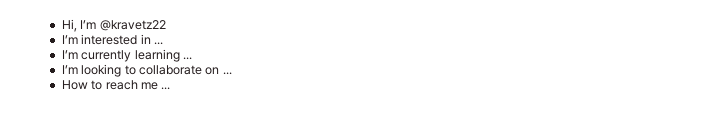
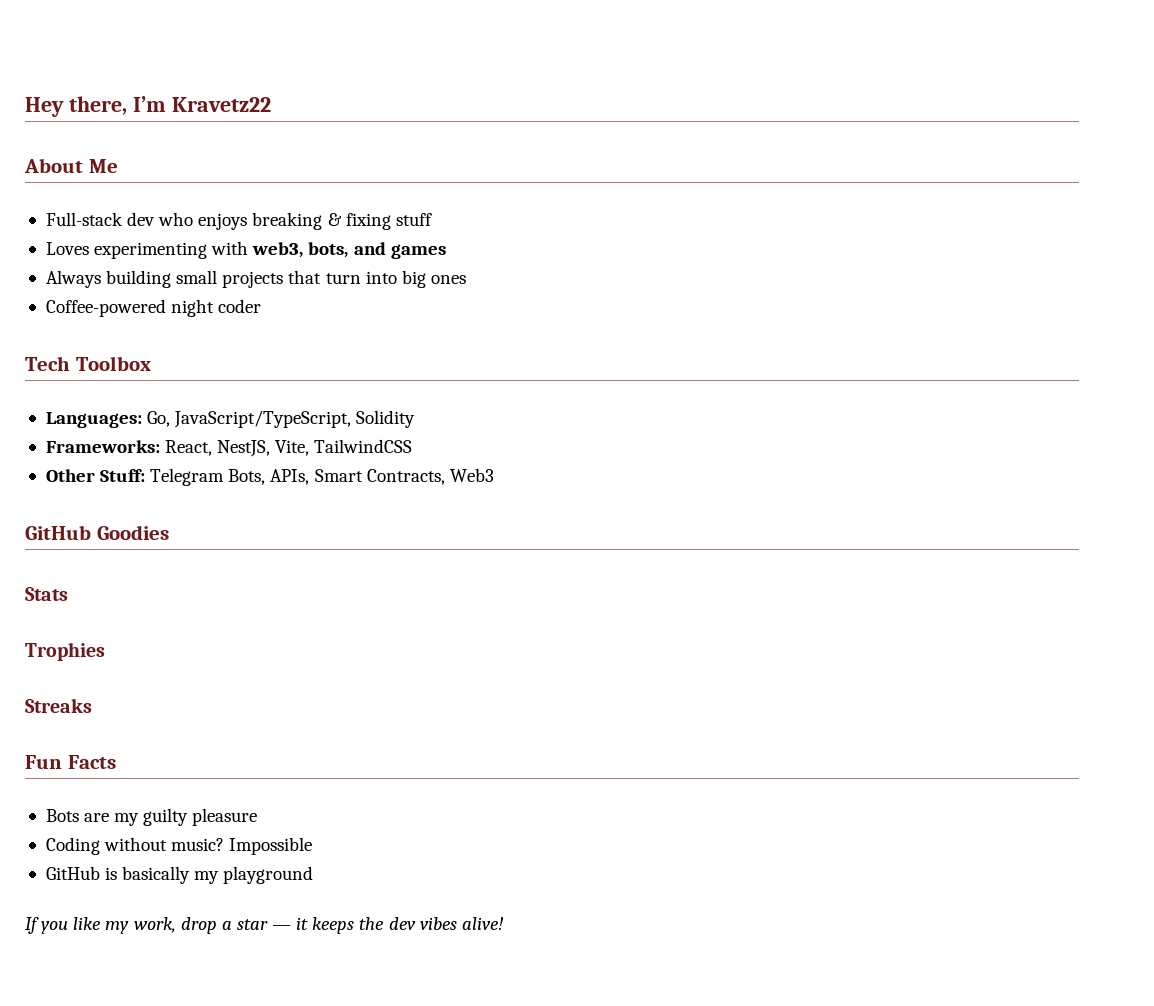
[61,19,166,32] [61,34,163,45] [61,49,192,62] [61,64,232,77] [61,80,171,90] Hi, I’m @kravetz22 // I’m interested in ... // I’m currently learning ... // I’m looking to collaborate on ... // How to reach me ... -> [25,96,271,117] [24,158,118,173] [45,212,432,230] [45,241,446,259] [45,270,466,288] [45,299,262,317] [25,356,151,371] [45,410,416,428] [45,439,413,457] [45,468,494,486] [25,525,169,540] [25,587,68,601] [25,642,105,661] [25,698,92,713] [25,755,116,769] [45,808,258,826] [45,837,313,855] [45,866,314,884] [25,917,504,934] Hey there, I’m Kravetz22 // About Me // Full-stack dev who enjoys breaking & fixing stuff // Loves experimenting with web3, bots, and games // Always building small projects that turn into big ones // Coffee-powered night coder // Tech Toolbox // Languages: Go, JavaScript/TypeScript, Solidity // Frameworks: React, NestJS, Vite, TailwindCSS // Other Stuff: Telegram Bots, APIs, Smart Contracts, Web3 // GitHub Goodies // Stats // Trophies // Streaks // Fun Facts // Bots are my guilty pleasure // Coding without music? Impossible // GitHub is basically my playground // If you like my work, drop a star — it keeps the dev vibes alive!

